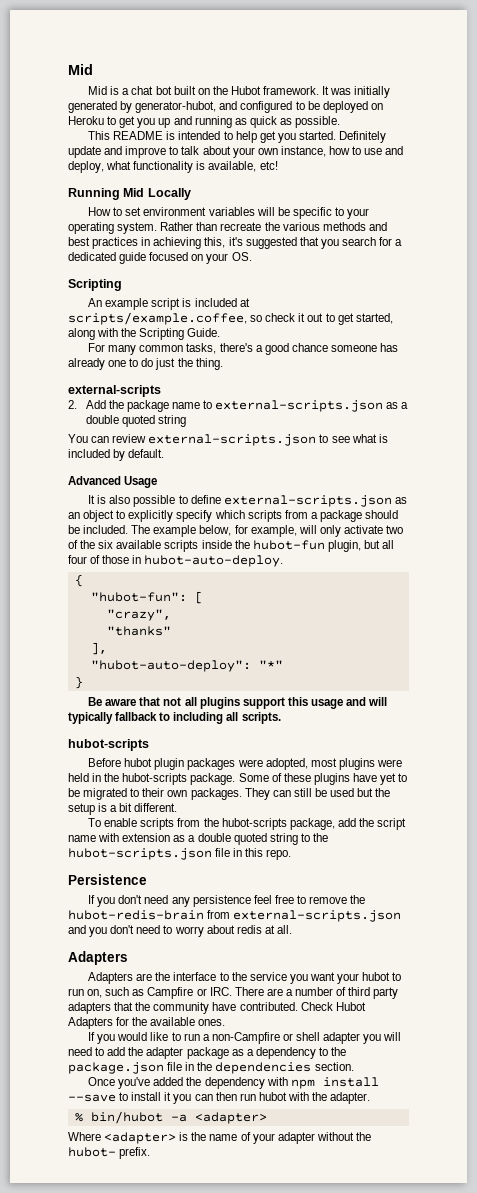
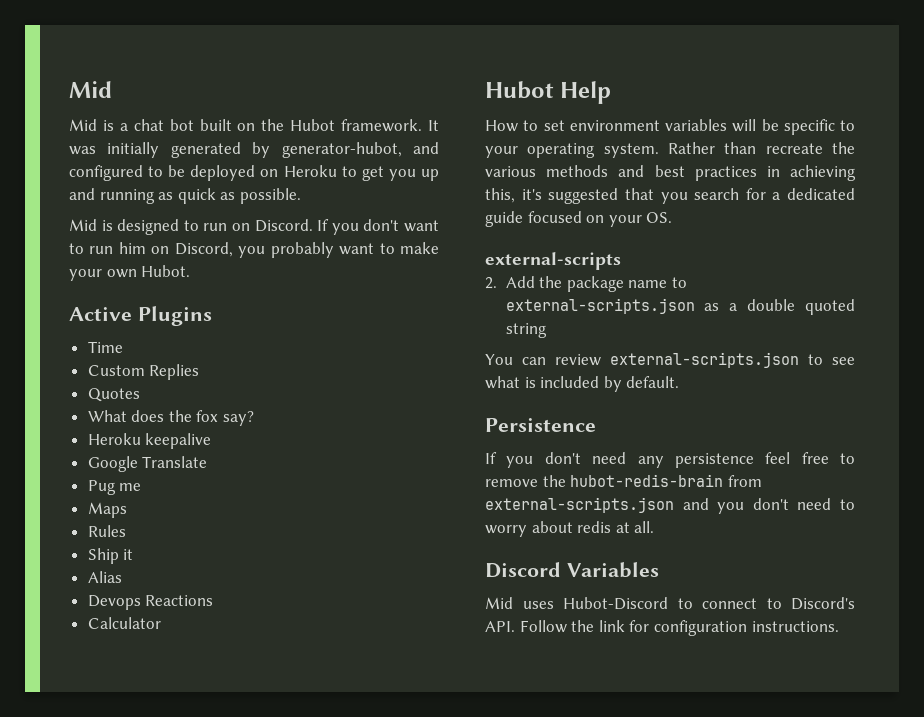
[88,131,387,143] [68,146,404,158] [68,161,278,173] [68,188,191,200] This README is intended to help get you started. Definitely update and improve to talk about your own instance, how to use and deploy, what functionality is available, etc! // Running Mid Locally -> [69,219,439,235] [69,242,440,258] [69,265,191,281] [69,306,212,326] [87,341,123,353] [87,364,200,380] [87,388,140,402] [87,410,255,426] [87,433,212,449] [87,456,208,472] [87,480,142,495] [87,502,127,518] [87,525,126,537] [87,548,134,564] [87,571,122,583] [87,595,214,610] [87,617,161,629] [485,81,612,104] Mid is designed to run on Discord. If you don't want to run him on Discord, you probably want to make your own Hubot. // Active Plugins // Time // Custom Replies // Quotes // What does the fox say? // Heroku keepalive // Google Translate // Pug me // Maps // Rules // Ship it // Alias // Devops Reactions // Calculator // Hubot Help
[68,279,122,291] [88,298,250,310] [68,312,393,325] [68,328,221,340] [88,343,399,355] [68,358,223,370] // Scripting // An example script is included at scripts/example.coffee, so check it out to get started, along with the Scripting Guide. // For many common tasks, there's a good chance someone has already one to do just the thing. -> (673, 217) none
[68,476,158,488] [88,495,407,507] [68,510,399,522] [68,525,404,537] [68,540,395,552] [68,555,284,567] [74,574,83,587] [90,591,203,604] [106,609,171,621] [106,626,171,636] [90,642,107,655] [90,660,283,672] [74,676,83,689] [88,697,388,709] [68,712,281,724] [68,739,149,751] [88,758,402,770] [68,773,408,785] [68,788,391,800] [68,803,178,815] [88,818,407,830] [68,833,328,845] [68,848,292,860] // Advanced Usage // It is also possible to define external-scripts.json as an object to explicitly specify which scripts from a package should be included. The example below, for example, will only activate two of the six available scripts inside the hubot-fun plugin, but all four of those in hubot-auto-deploy. // { // "hubot-fun": [ // "crazy", // "thanks" // ], // "hubot-auto-deploy": "*" // } // Be aware that not all plugins support this usage and will typically fallback to including all scripts. // hubot-scripts // Before hubot plugin packages were adopted, most plugins were held in the hubot-scripts package. Some of these plugins have yet to be migrated to their own packages. They can still be used but the setup is a bit different. // To enable scripts from the hubot-scripts package, add the script name with extension as a double quoted string to the hubot-scripts.json file in this repo. -> (680, 382) none
[68,951,128,965] [88,972,402,984] [68,987,399,999] [68,1002,366,1014] [68,1017,226,1029] [88,1032,402,1044] [68,1047,347,1059] [68,1062,354,1074] [88,1077,379,1089] [68,1092,371,1104] [74,1111,267,1124] [68,1132,371,1144] [68,1147,151,1159] Adapters // Adapters are the interface to the service you want your hubot to run on, such as Campfire or IRC. There are a number of third party adapters that the community have contributed. Check Hubot Adapters for the available ones. // If you would like to run a non-Campfire or shell adapter you will need to add the adapter package as a dependency to the package.json file in the dependencies section. // Once you've added the dependency with npm install --save to install it you can then run hubot with the adapter. // % bin/hubot -a <adapter> // Where <adapter> is the name of your adapter without the hubot- prefix. -> [485,562,659,578] [485,597,855,610] [485,620,839,636] Discord Variables // Mid uses Hubot-Discord to connect to Discord's API. Follow the link for configuration instructions.

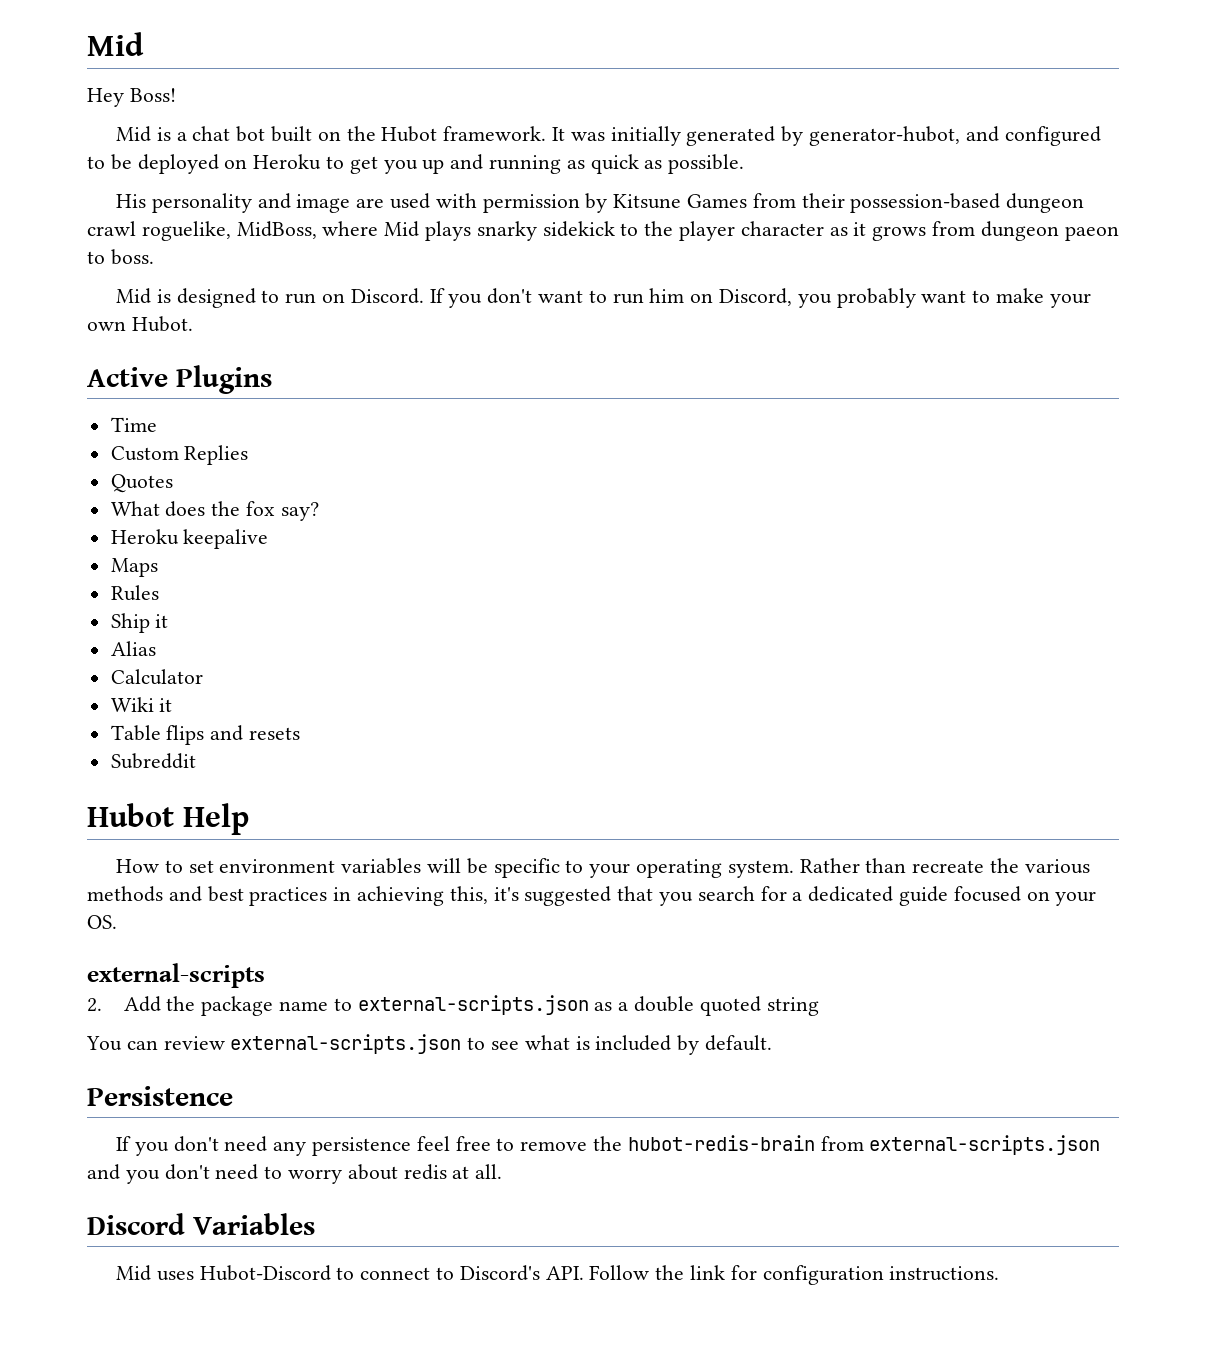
[69,81,112,98] Mid -> [87,32,144,56] [87,88,176,107] Mid // Hey Boss!
(301, 196) none -> [115,193,1085,213] [87,221,1119,241] [87,249,154,265] // His personality and image are used with permission by Kitsune Games from their possession-based dungeon crawl roguelike, MidBoss, where Mid plays snarky sidekick to the player character as it grows from dungeon paeon to boss.
[87,456,208,472] [87,480,142,495] // Google Translate // Pug me -> (269, 539) none
[87,595,214,610] [87,617,161,629] Devops Reactions // Calculator -> [110,669,203,685] [110,697,173,712] [110,725,301,745] [110,753,196,769] Calculator // Wiki it // Table flips and resets // Subreddit

